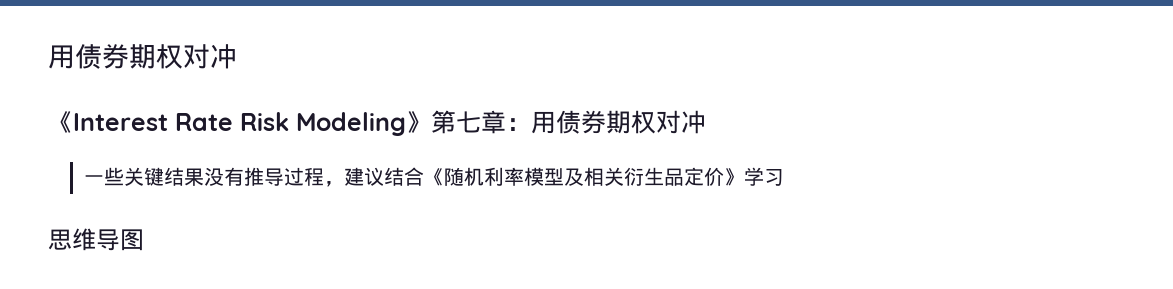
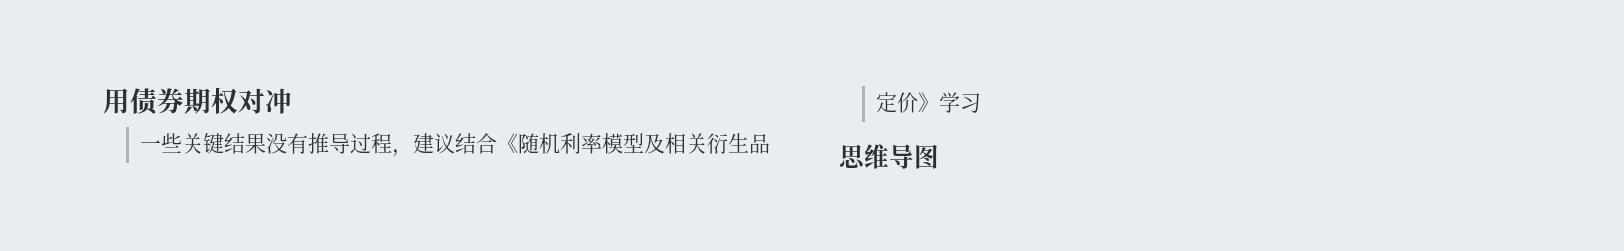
[48,44,237,69] [48,110,706,136] 用债券期权对冲 // 《Interest Rate Risk Modeling》第七章：用债券期权对冲 -> [103,87,292,114] 用债券期权对冲

